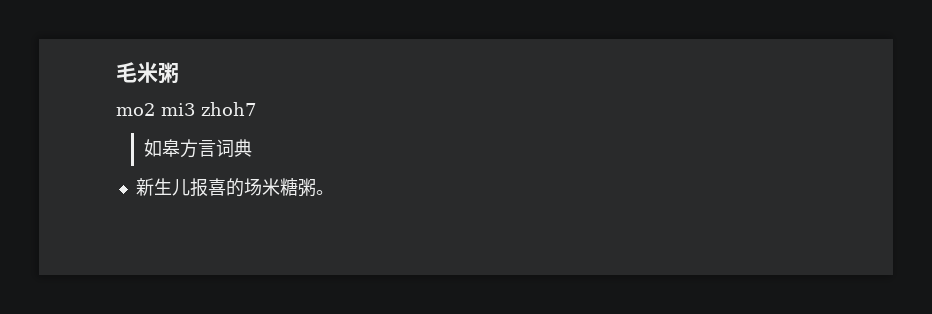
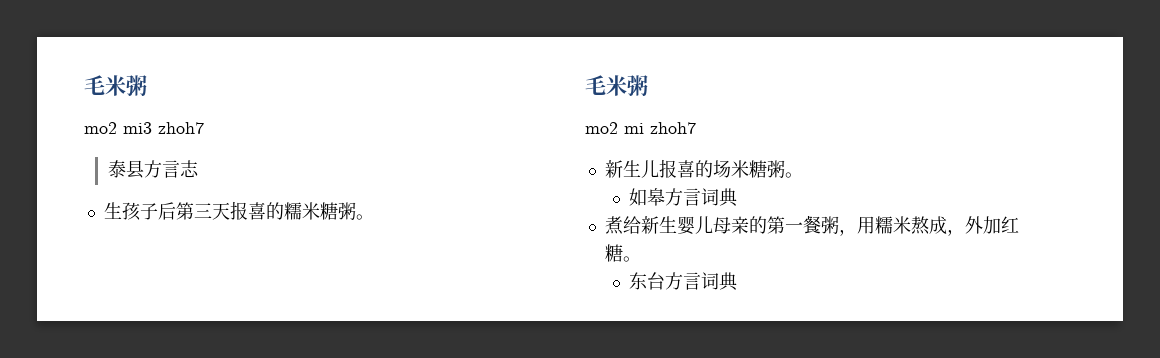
[143,139,252,158] 如皋方言词典 -> [108,160,200,179] [103,201,374,221] [585,75,648,97] [585,122,696,134] 泰县方言志 // 生孩子后第三天报喜的糯米糖粥。 // 毛米粥 // mo2 mi zhoh7
(334, 192) none -> [628,188,738,207] [604,215,1019,236] [604,244,641,262] [628,272,738,291] // 如皋方言词典 // 煮给新生婴儿母亲的第一餐粥，用糯米熬成，外加红糖。 // 东台方言词典

